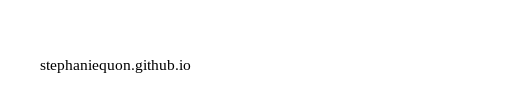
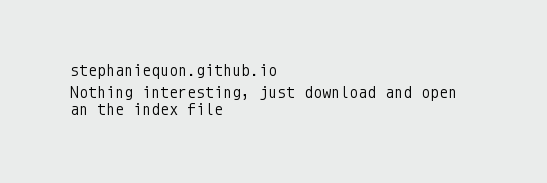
(191, 66) none -> [70,86,457,101] [70,103,223,115] // Nothing interesting, just download and open an the index file

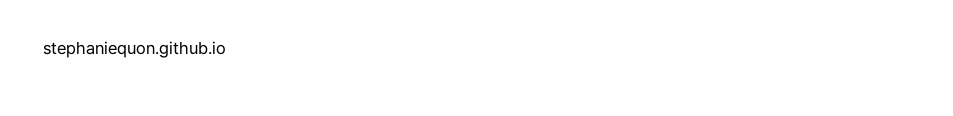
[70,86,457,101] [70,103,223,115] // Nothing interesting, just download and open an the index file -> (226, 49) none

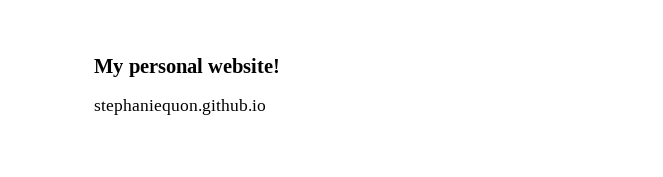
(43, 49) none -> [94,58,281,77] My personal website! //

